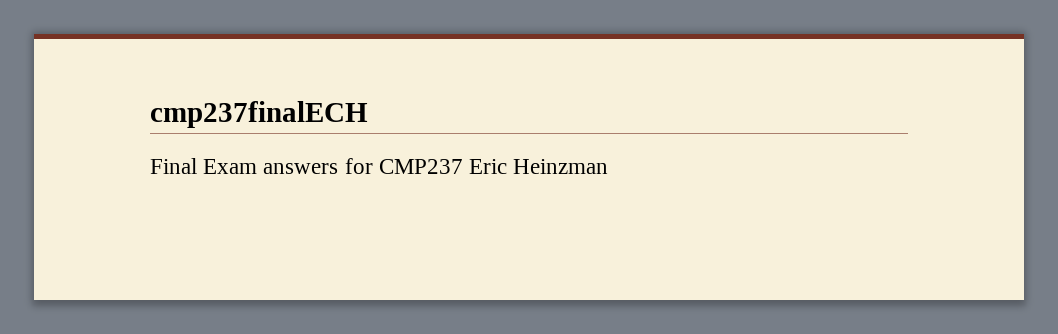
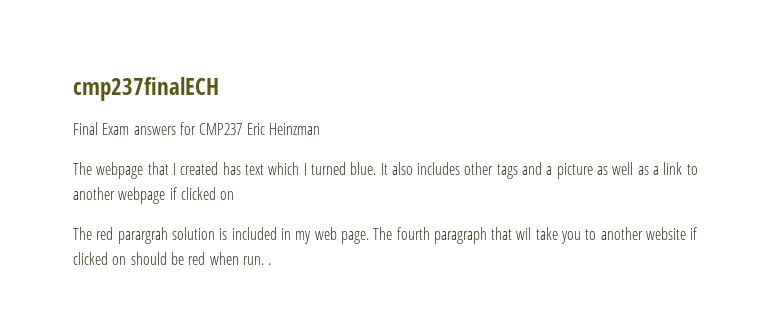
(609, 166) none -> [73,162,698,179] [73,187,235,204] [73,227,698,244] [73,252,272,265] // The webpage that I created has text which I turned blue. It also includes other tags and a picture as well as a link to another webpage if clicked on // The red parargrah solution is included in my web page. The fourth paragraph that wil take you to another website if clicked on should be red when run. .

